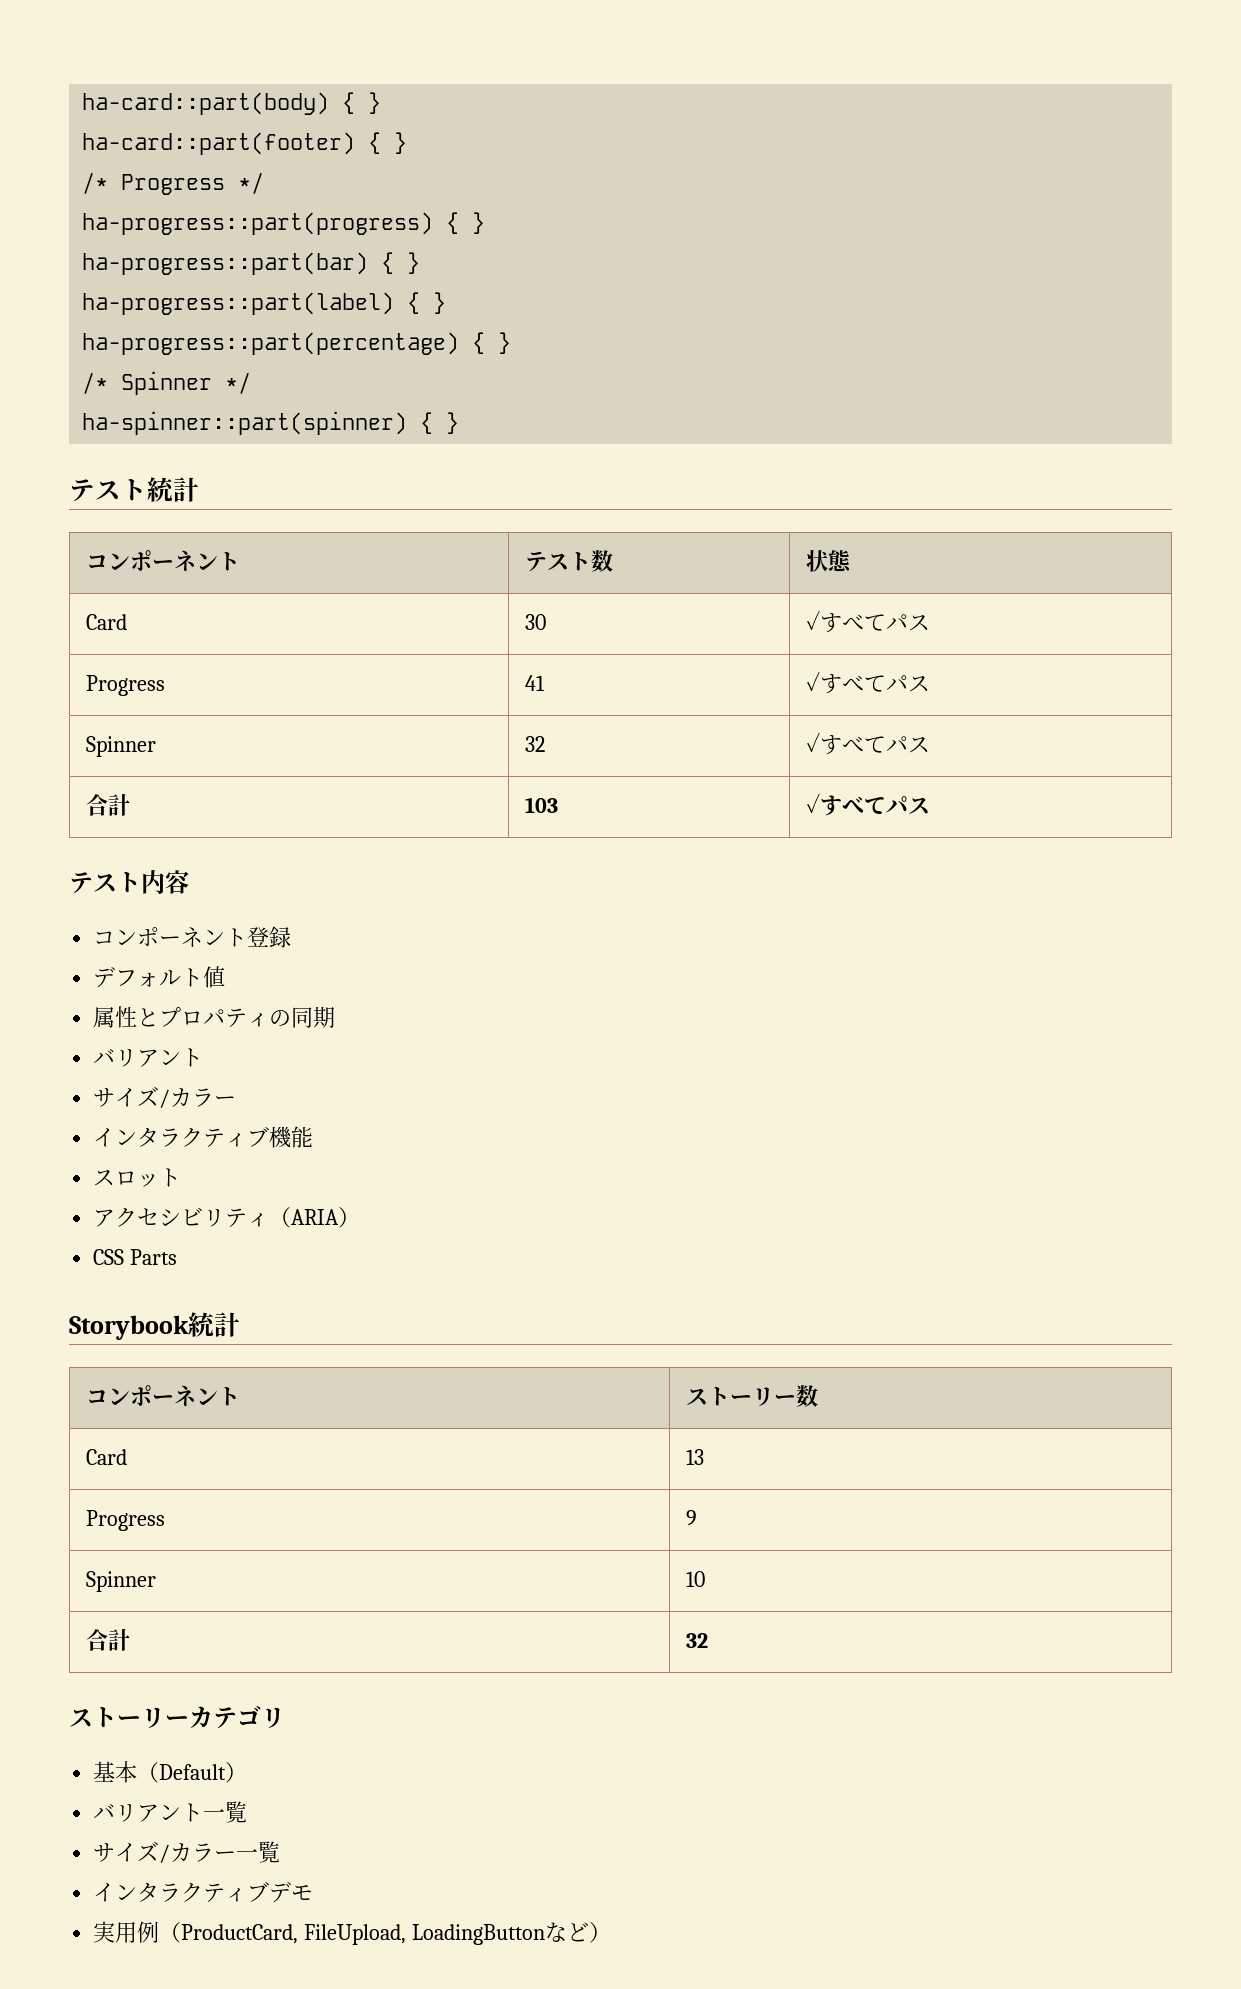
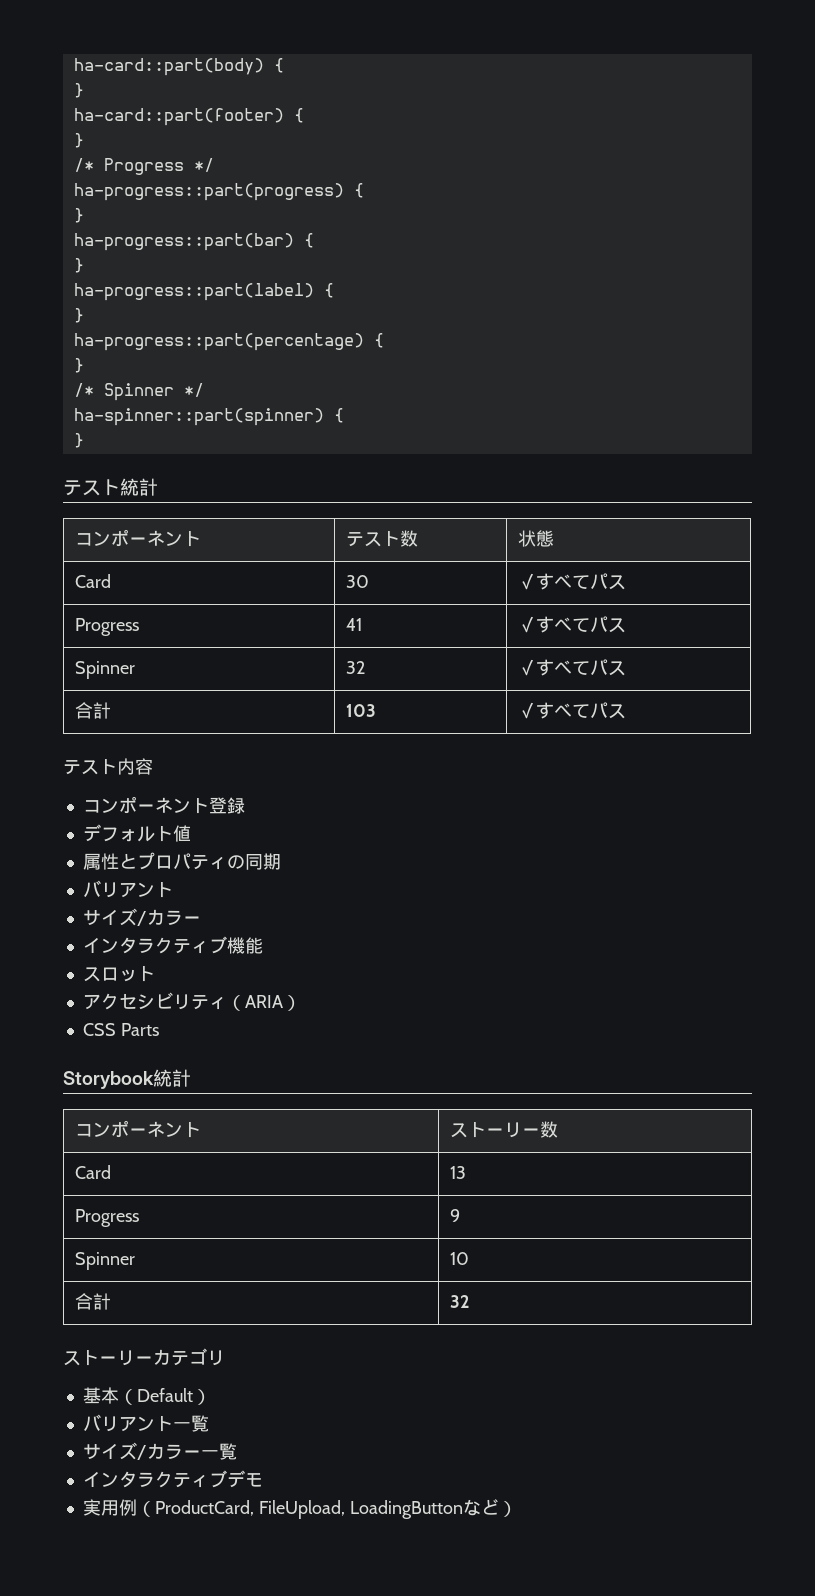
(356, 103) none -> (284, 65) //
(382, 143) none -> (304, 115) //
(460, 223) none -> (364, 190) //
(395, 263) none -> (314, 240) //
(421, 303) none -> (334, 290) //
(486, 343) none -> (384, 340) //
(434, 423) none -> (344, 415) //

